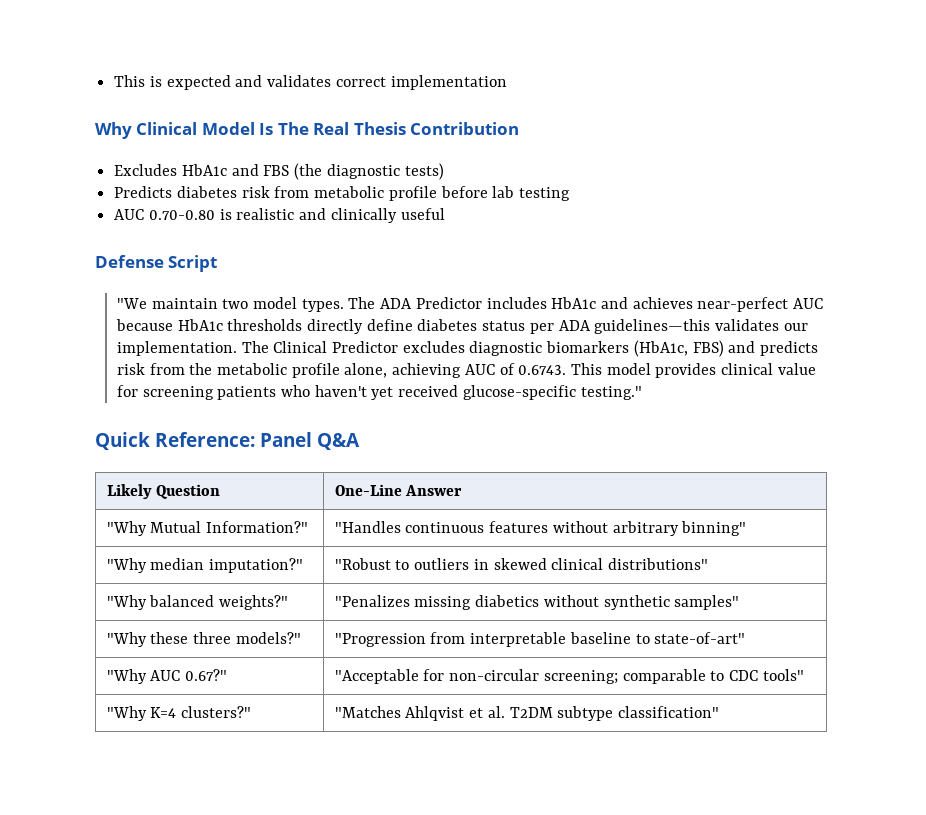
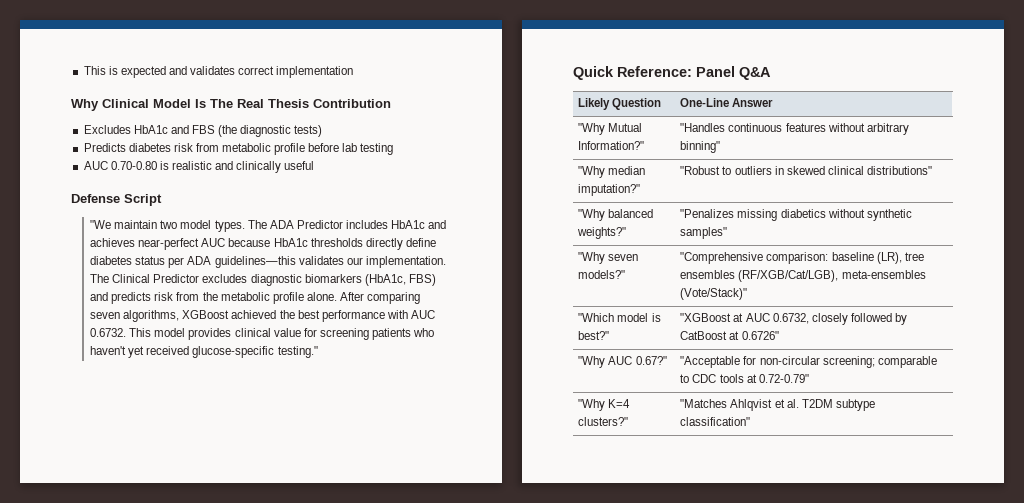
[344,363,567,378] alone, achieving AUC of 0.6743. -> [306,292,421,304] [90,310,436,322] [90,328,127,337] alone. After comparing seven algorithms, XGBoost achieved the best performance with AUC 0.6732.
[150,632,232,644] these three -> [608,254,639,261] seven
[334,632,746,647] "Progression from interpretable baseline to state-of-art" -> [680,252,924,264] [680,270,926,282] [680,288,748,300] [578,313,661,322] [578,331,610,340] [680,313,907,325] [680,331,779,340] "Comprehensive comparison: baseline (LR), tree ensembles (RF/XGB/Cat/LGB), meta-ensembles (Vote/Stack)" // "Which model is best?" | "XGBoost at AUC 0.6732, closely followed by CatBoost at 0.6726"
[762,669,804,681] tools" -> [719,374,809,383] tools at 0.72-0.79"

